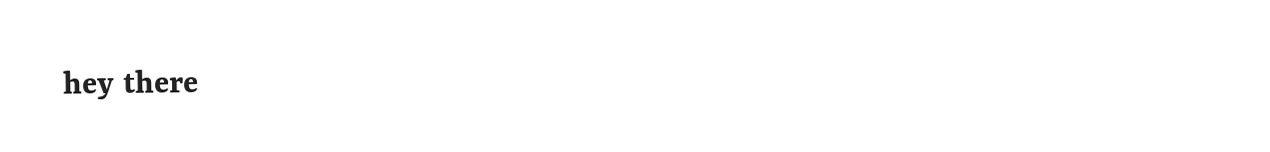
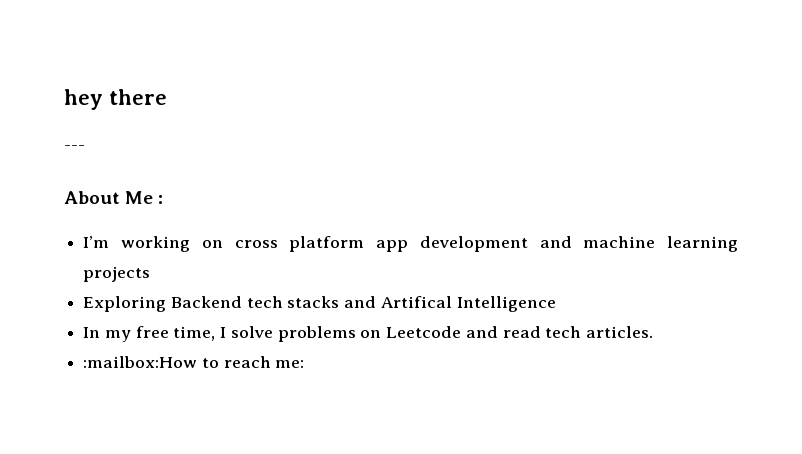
(200, 81) none -> [64,145,85,150] [64,191,164,204] [83,236,738,252] [83,266,151,282] [83,296,556,312] [83,326,653,342] [83,356,305,368] // --- // About Me : // I’m working on cross platform app development and machine learning projects // Exploring Backend tech stacks and Artifical Intelligence // In my free time, I solve problems on Leetcode and read tech articles. // :mailbox:How to reach me:

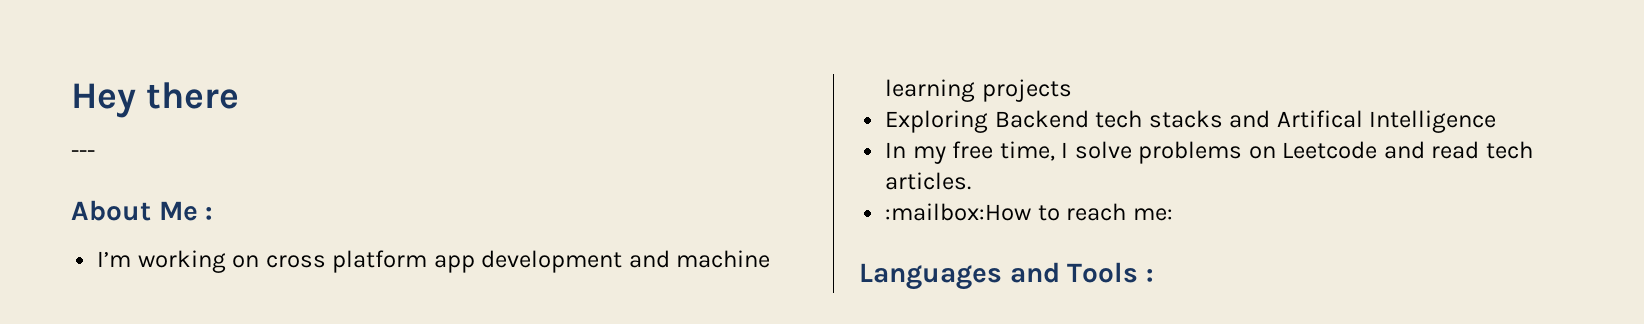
[64,89,103,110] hey -> [71,83,136,118] Hey
(305, 364) none -> [859,262,1154,290] // Languages and Tools :

